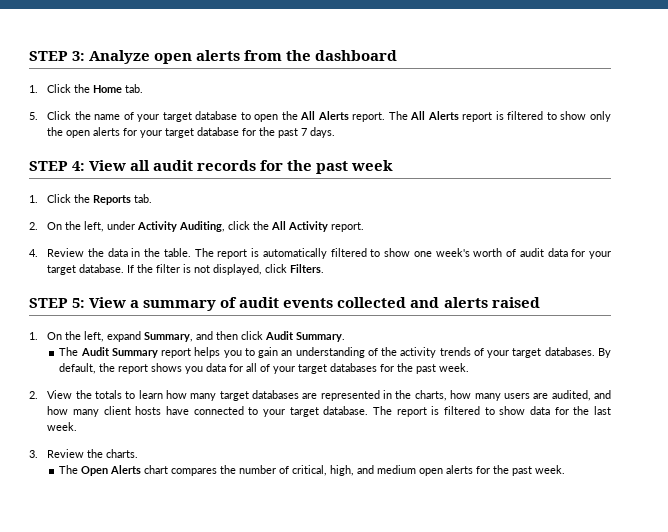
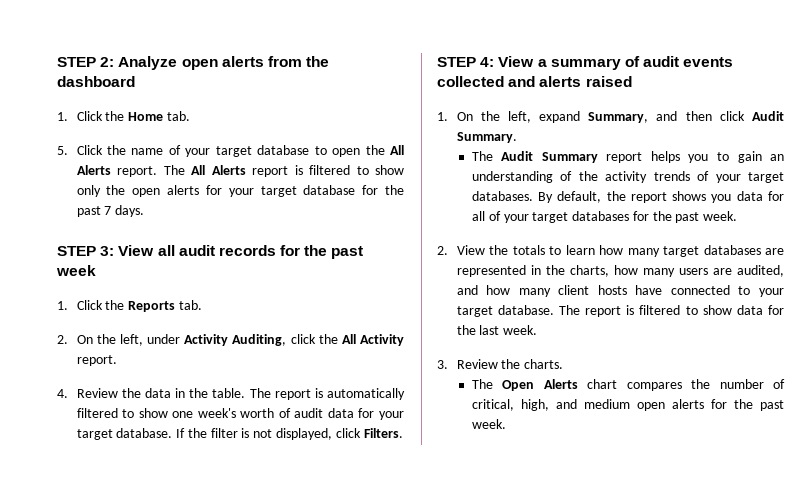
[29,51,86,61] STEP 3: -> [57,57,115,67] STEP 2:
[72,161,86,171] 4: -> [100,246,115,256] 3:
[72,298,86,308] 5: -> [480,57,495,67] 4:

